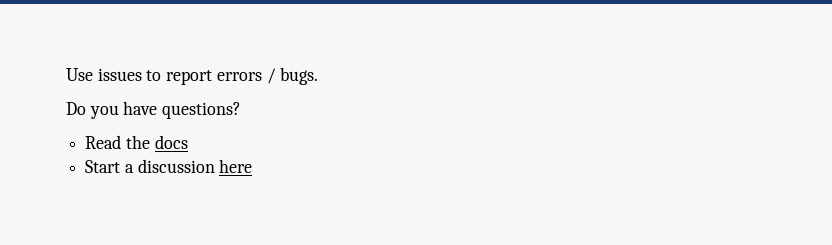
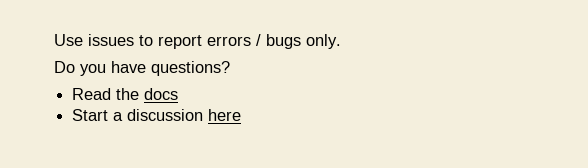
[280,67,319,85] bugs. -> [266,34,341,49] bugs only.

